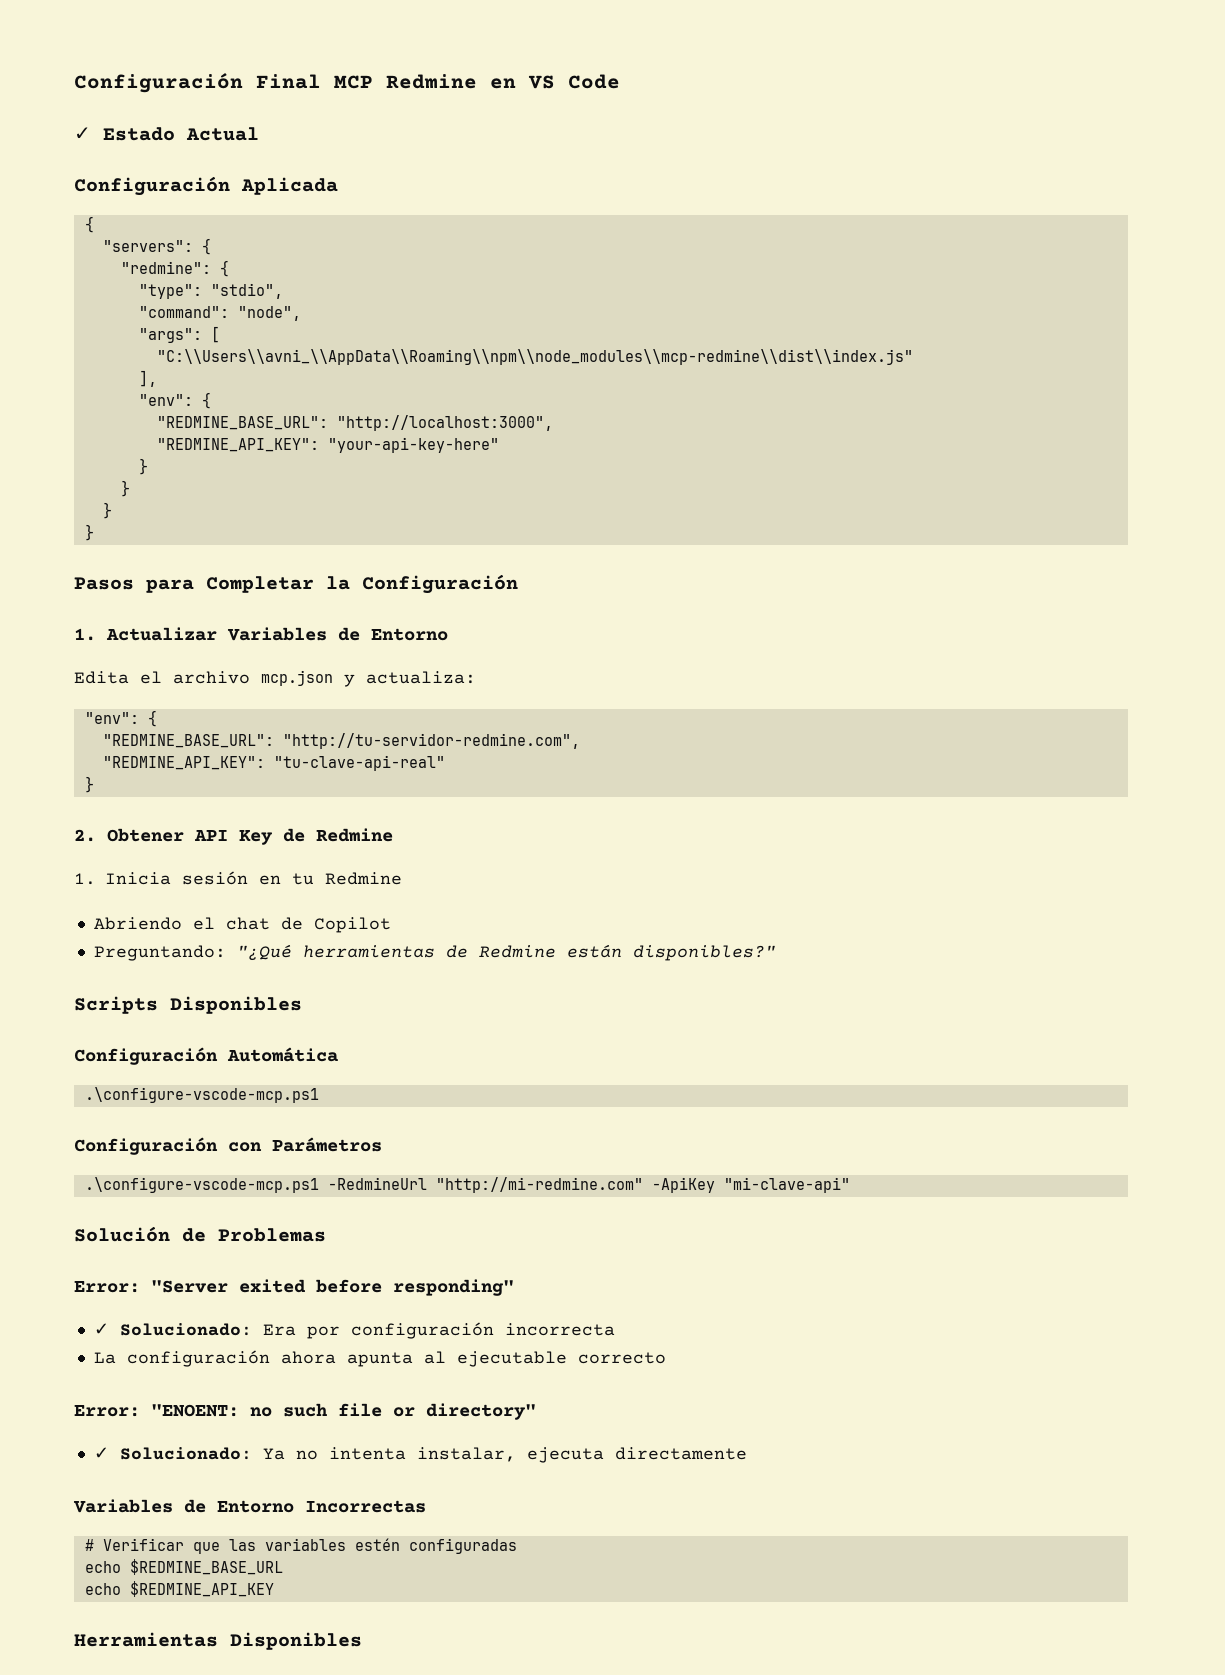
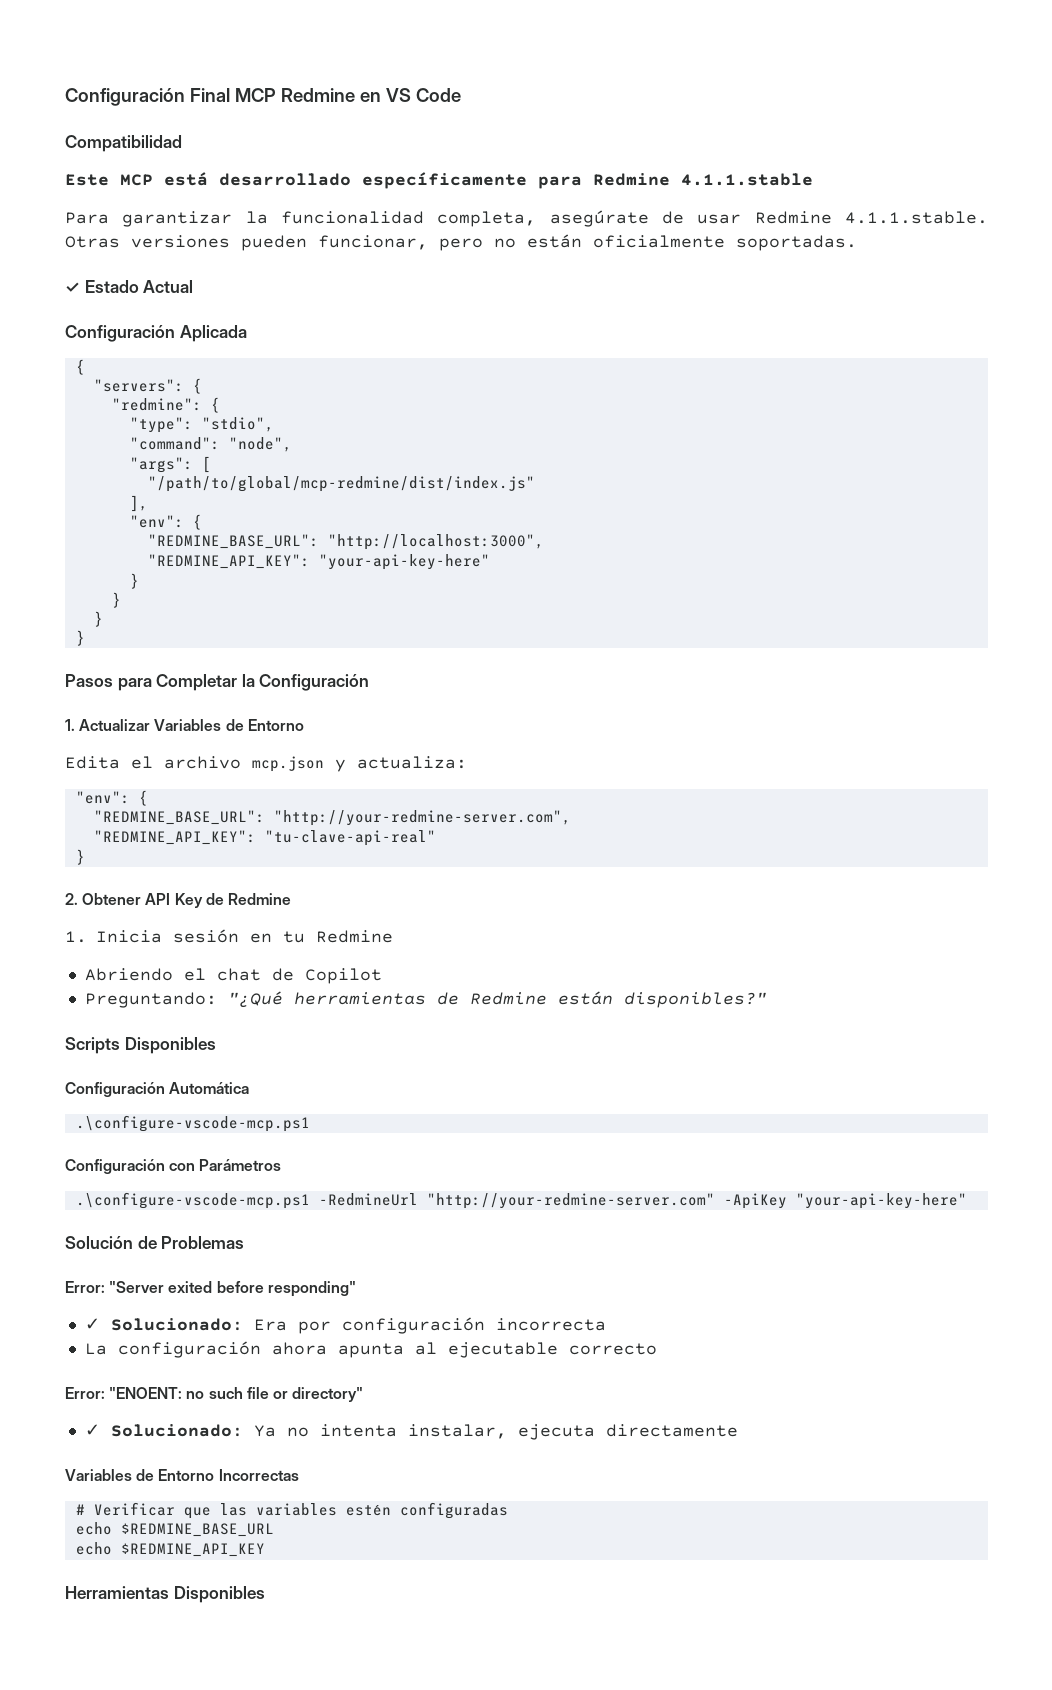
(620, 81) none -> [65,135,182,152] [65,172,813,189] [65,210,989,227] [65,234,857,251] // Compatibilidad // Este MCP está desarrollado específicamente para Redmine 4.1.1.stable // Para garantizar la funcionalidad completa, asegúrate de usar Redmine 4.1.1.stable. Otras versiones pueden funcionar, pero no están oficialmente soportadas.
[156,349,913,365] "C:\\Users\\avni_\\AppData\\Roaming\\npm\\node_modules\\mcp-redmine\\dist\\index.js" -> [147,476,535,492] "/path/to/global/mcp-redmine/dist/index.js"
[282,733,580,749] "http://tu-servidor-redmine.com", -> [273,810,571,826] "http://your-redmine-server.com",
[435,1177,850,1193] "http://mi-redmine.com" -ApiKey "mi-clave-api" -> [426,1193,967,1209] "http://your-redmine-server.com" -ApiKey "your-api-key-here"

